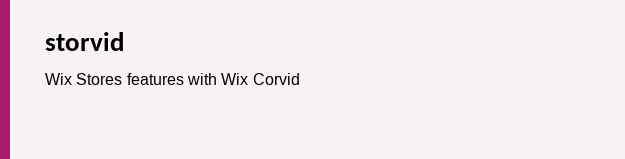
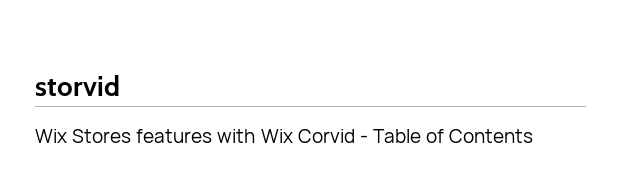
(300, 79) none -> [359,129,534,143] - Table of Contents

